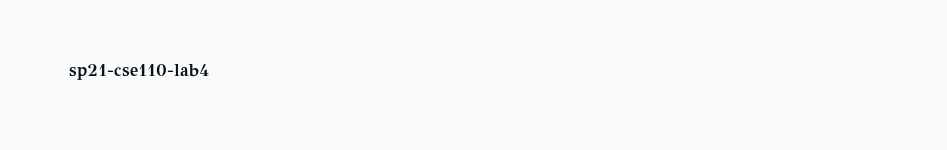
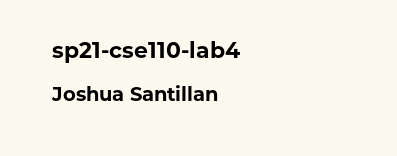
(209, 72) none -> [51,85,218,101] // Joshua Santillan

